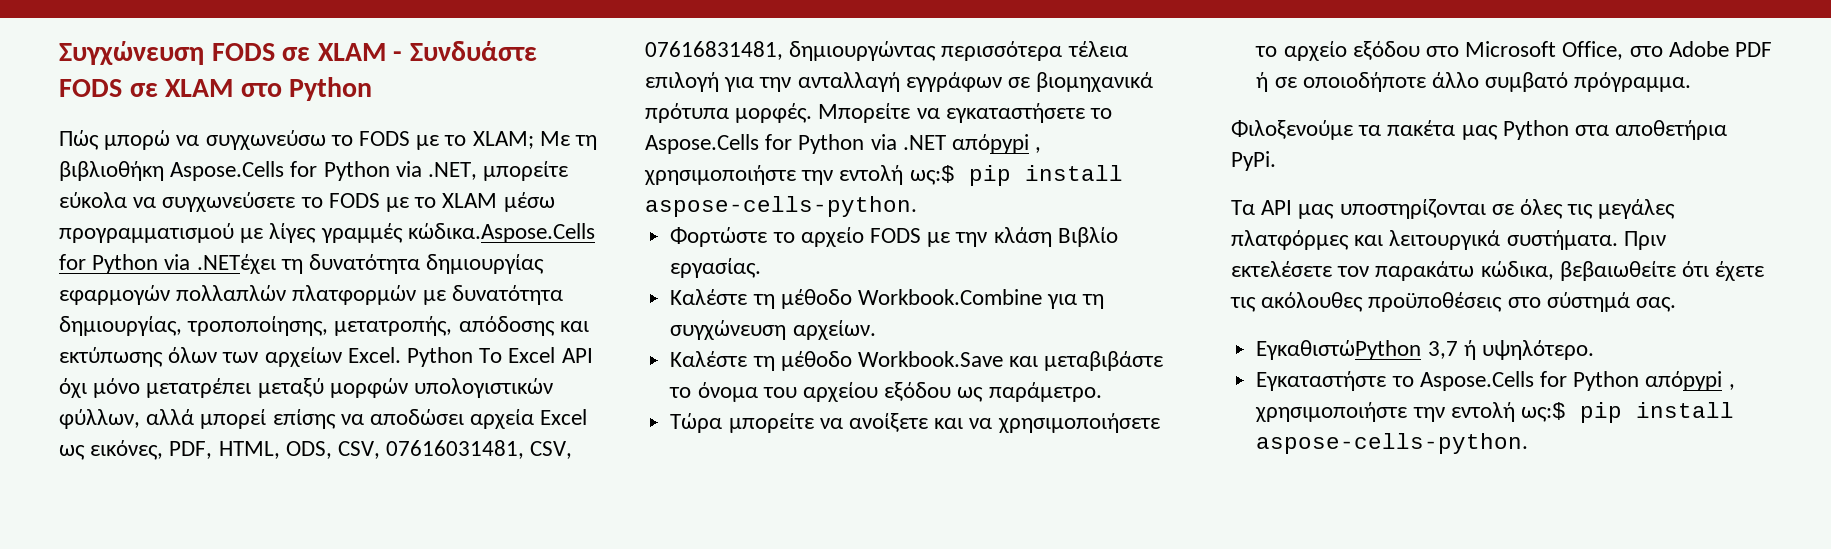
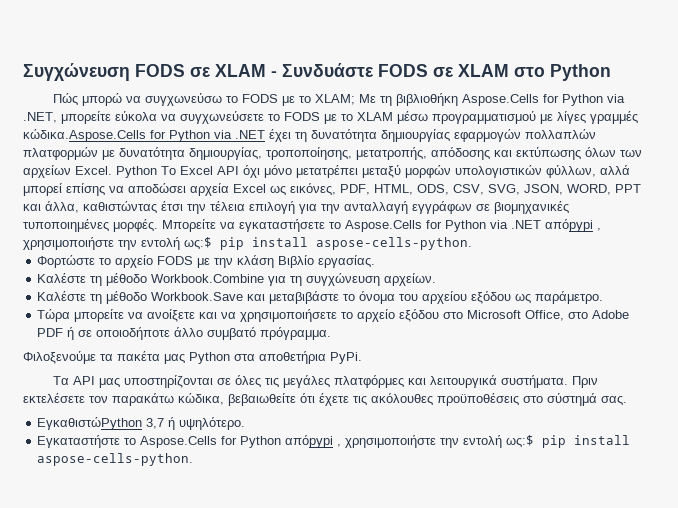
[196,254,276,274] .NETέχει -> [235,129,291,142] .NET έχει
[386,440,573,459] [645,41,1063,61] 07616031481, CSV, 07616831481, δημιουργώντας περισσότερα -> [488,184,641,195] [23,201,206,214] SVG, JSON, WORD, PPT και άλλα, καθιστώντας έτσι την
[1036,72,1154,92] [645,103,729,123] βιομηχανικά πρότυπα -> [494,201,569,214] [23,219,109,232] βιομηχανικές τυποποιημένες

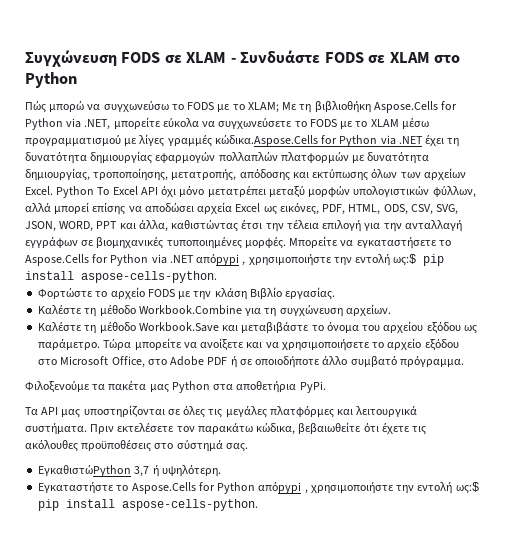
(604, 297) // -> (101, 345) none
[179,417,246,430] υψηλότερο. -> [161,465,221,477] υψηλότερη.

